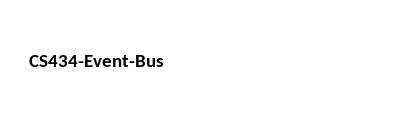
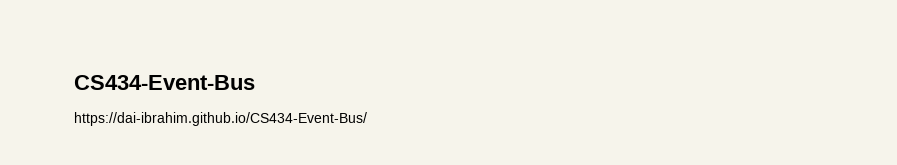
(164, 61) none -> [74,112,367,126] // https://dai-ibrahim.github.io/CS434-Event-Bus/

